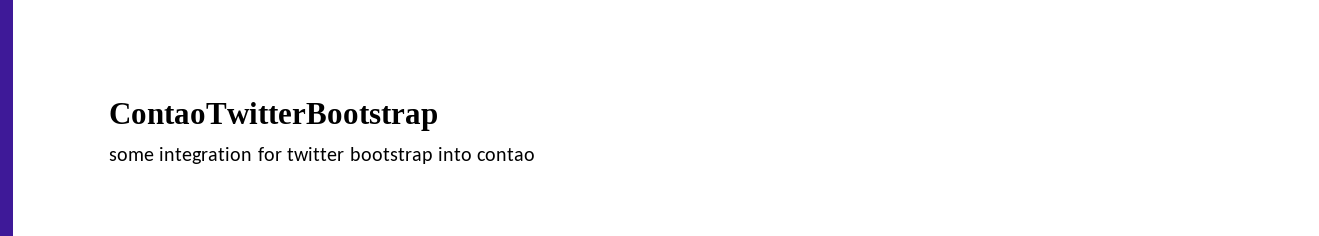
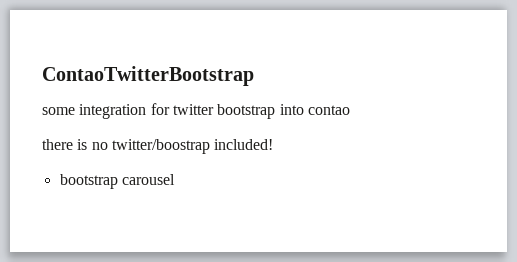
(536, 154) none -> [42,139,274,154] [59,174,175,189] // there is no twitter/boostrap included! // bootstrap carousel

